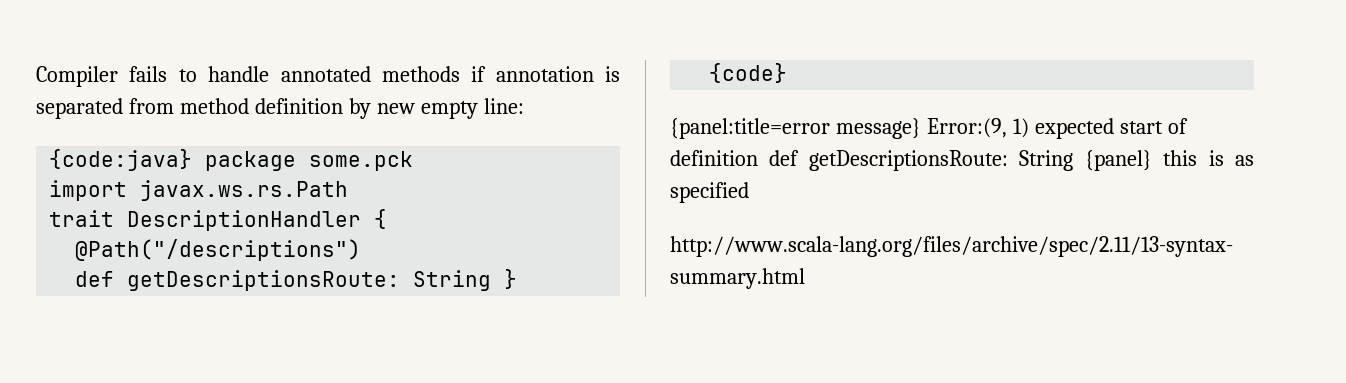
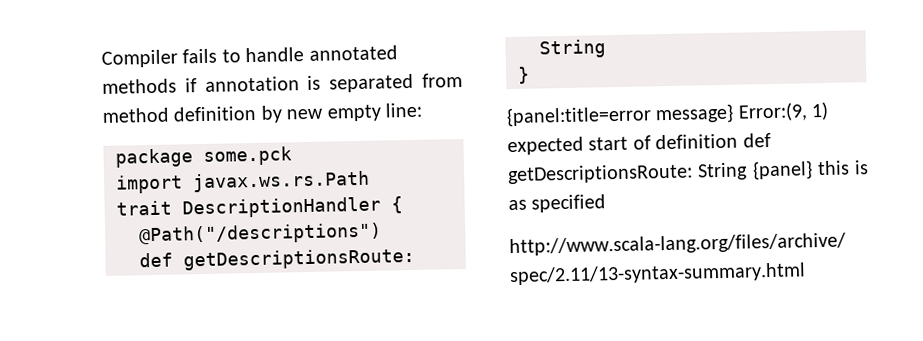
[49,149,193,171] {code:java} -> (422, 110) none
(492, 280) none -> (606, 49) //
[709,63,788,83] {code} -> (530, 75) none

